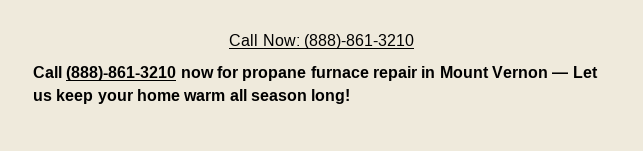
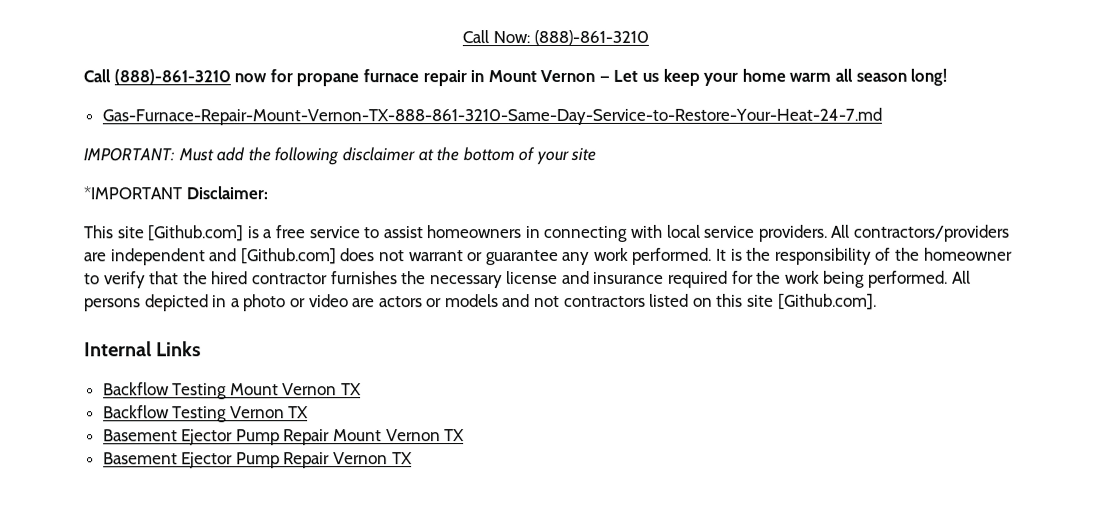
(351, 96) none -> [101,107,882,126] [83,147,597,166] [83,186,268,200] [83,224,1010,243] [83,247,1013,266] [84,270,971,289] [84,293,877,312] [84,341,202,357] [102,382,363,400] [102,405,310,423] [102,429,466,446] [102,452,413,469] // Gas-Furnace-Repair-Mount-Vernon-TX-888-861-3210-Same-Day-Service-to-Restore-Your-Heat-24-7.md // IMPORTANT: Must add the following disclaimer at the bottom of your site // *IMPORTANT Disclaimer: // This site [Github.com] is a free service to assist homeowners in connecting with local service providers. All contractors/providers are independent and [Github.com] does not warrant or guarantee any work performed. It is the responsibility of the homeowner to verify that the hired contractor furnishes the necessary license and insurance required for the work being performed. All persons depicted in a photo or video are actors or models and not contractors listed on this site [Github.com]. // Internal Links // Backflow Testing Mount Vernon TX // Backflow Testing Vernon TX // Basement Ejector Pump Repair Mount Vernon TX // Basement Ejector Pump Repair Vernon TX

